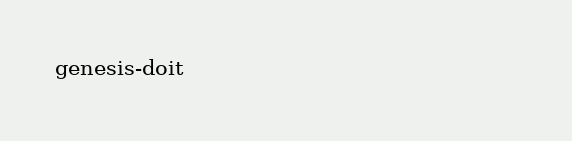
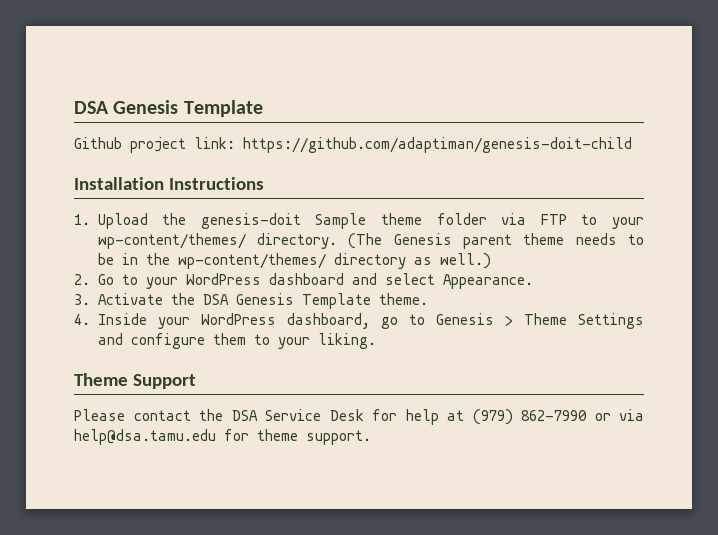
[55,59,184,79] genesis-doit -> [74,100,263,117] [74,137,632,153] [74,177,264,190] [74,213,644,229] [97,233,644,249] [97,253,491,269] [74,273,533,289] [74,293,428,309] [74,313,644,329] [97,333,376,349] [74,373,196,389] [74,409,644,425] [74,429,371,445] DSA Genesis Template // Github project link: https://github.com/adaptiman/genesis-doit-child // Installation Instructions // 1. Upload the genesis-doit Sample theme folder via FTP to your wp-content/themes/ directory. (The Genesis parent theme needs to be in the wp-content/themes/ directory as well.) // 2. Go to your WordPress dashboard and select Appearance. // 3. Activate the DSA Genesis Template theme. // 4. Inside your WordPress dashboard, go to Genesis > Theme Settings and configure them to your liking. // Theme Support // Please contact the DSA Service Desk for help at (979) 862-7990 or via help@dsa.tamu.edu for theme support.

